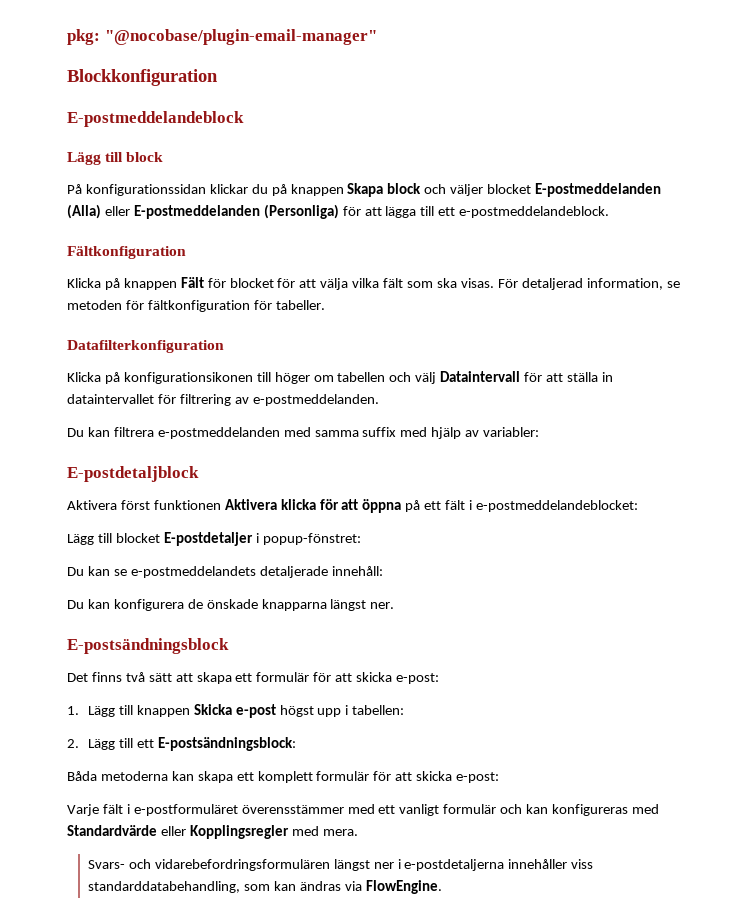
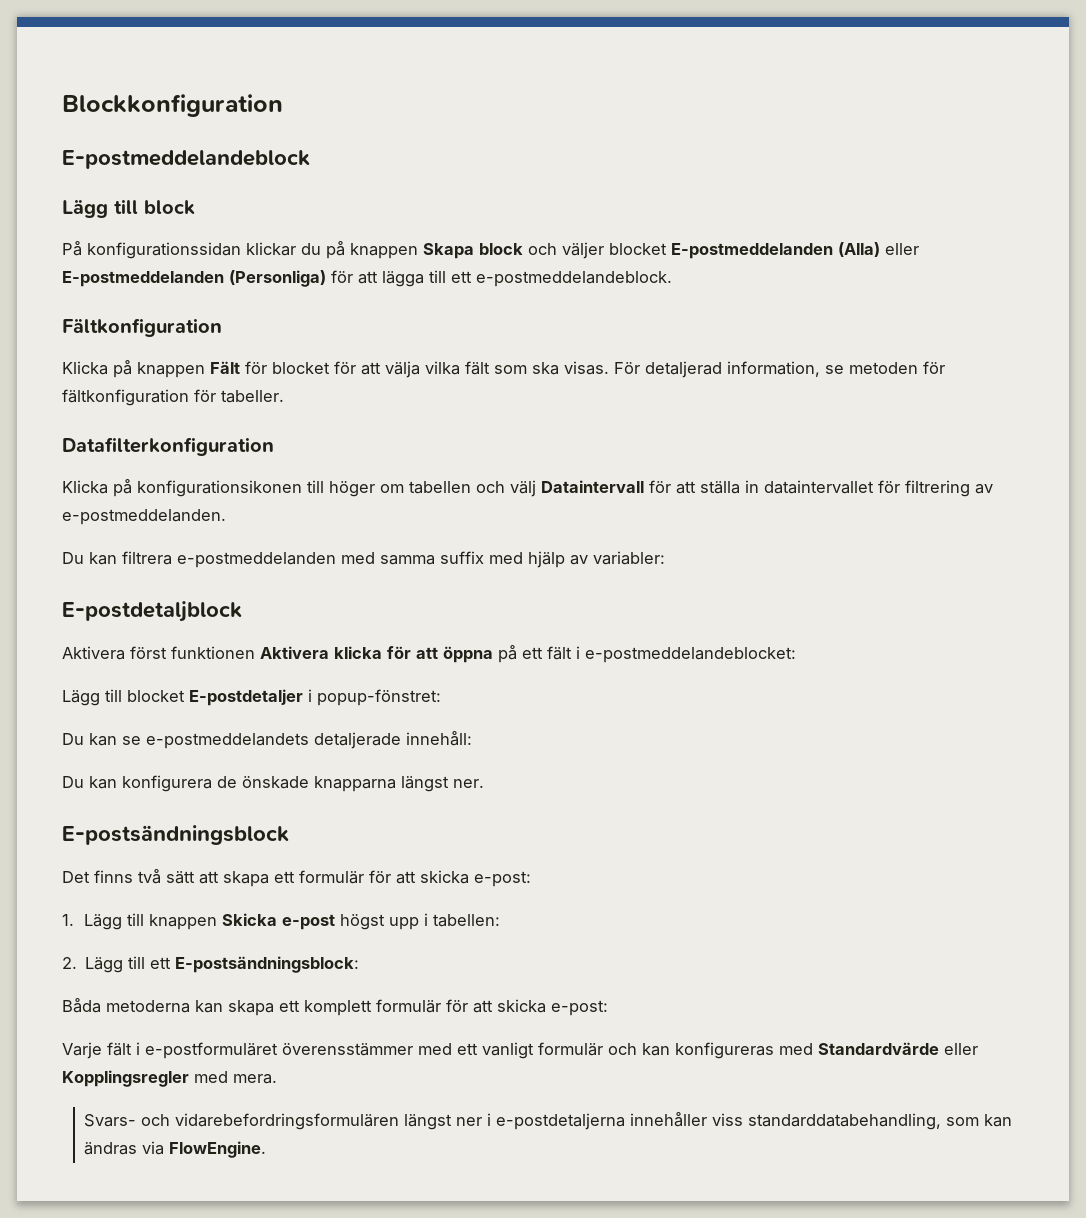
[67,29,377,45] pkg: "@nocobase/plugin-email-manager" // -> (62, 105) none

